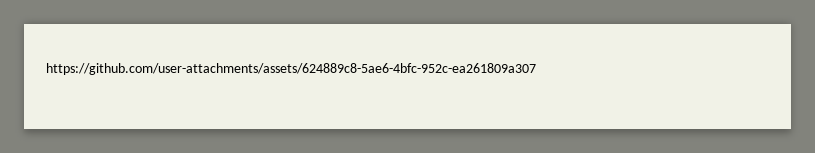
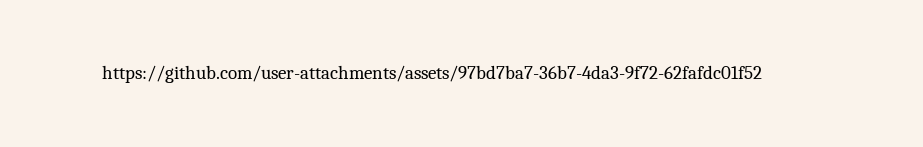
[46,63,536,75] https://github.com/user-attachments/assets/624889c8-5ae6-4bfc-952c-ea261809a307 -> [102,65,762,83] https://github.com/user-attachments/assets/97bd7ba7-36b7-4da3-9f72-62fafdc01f52

